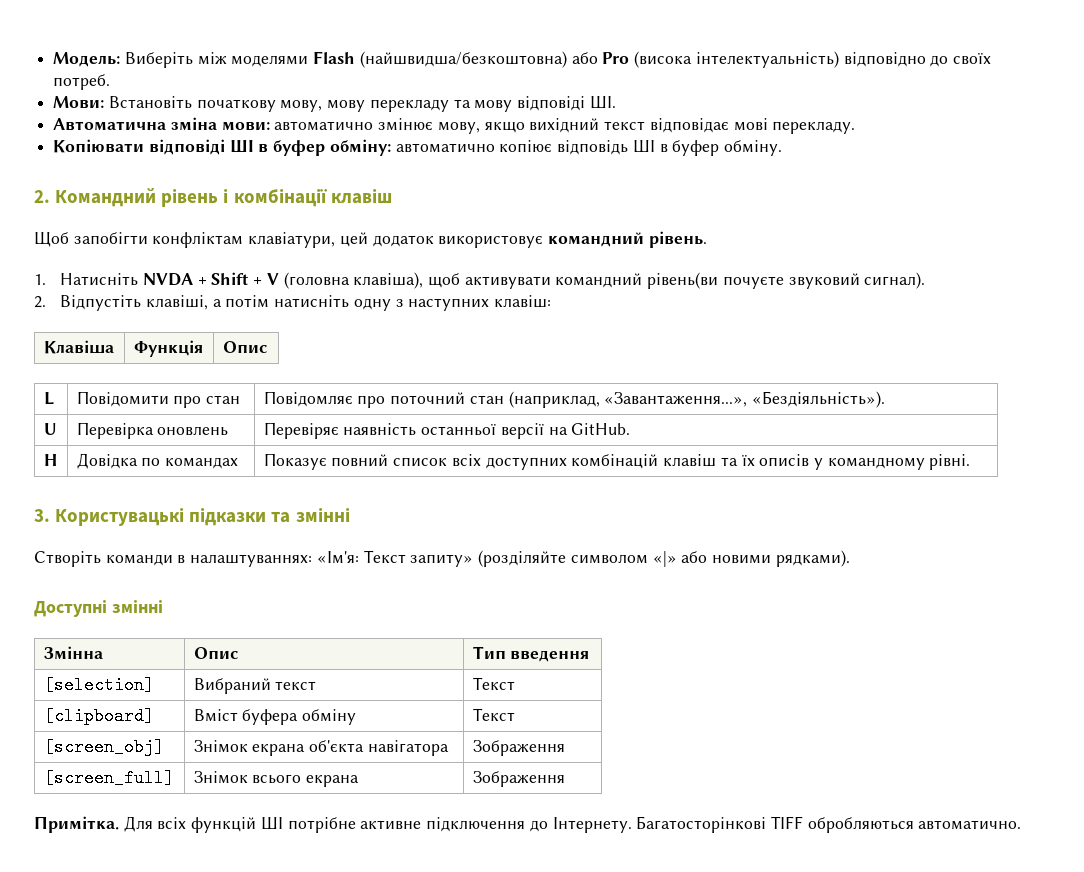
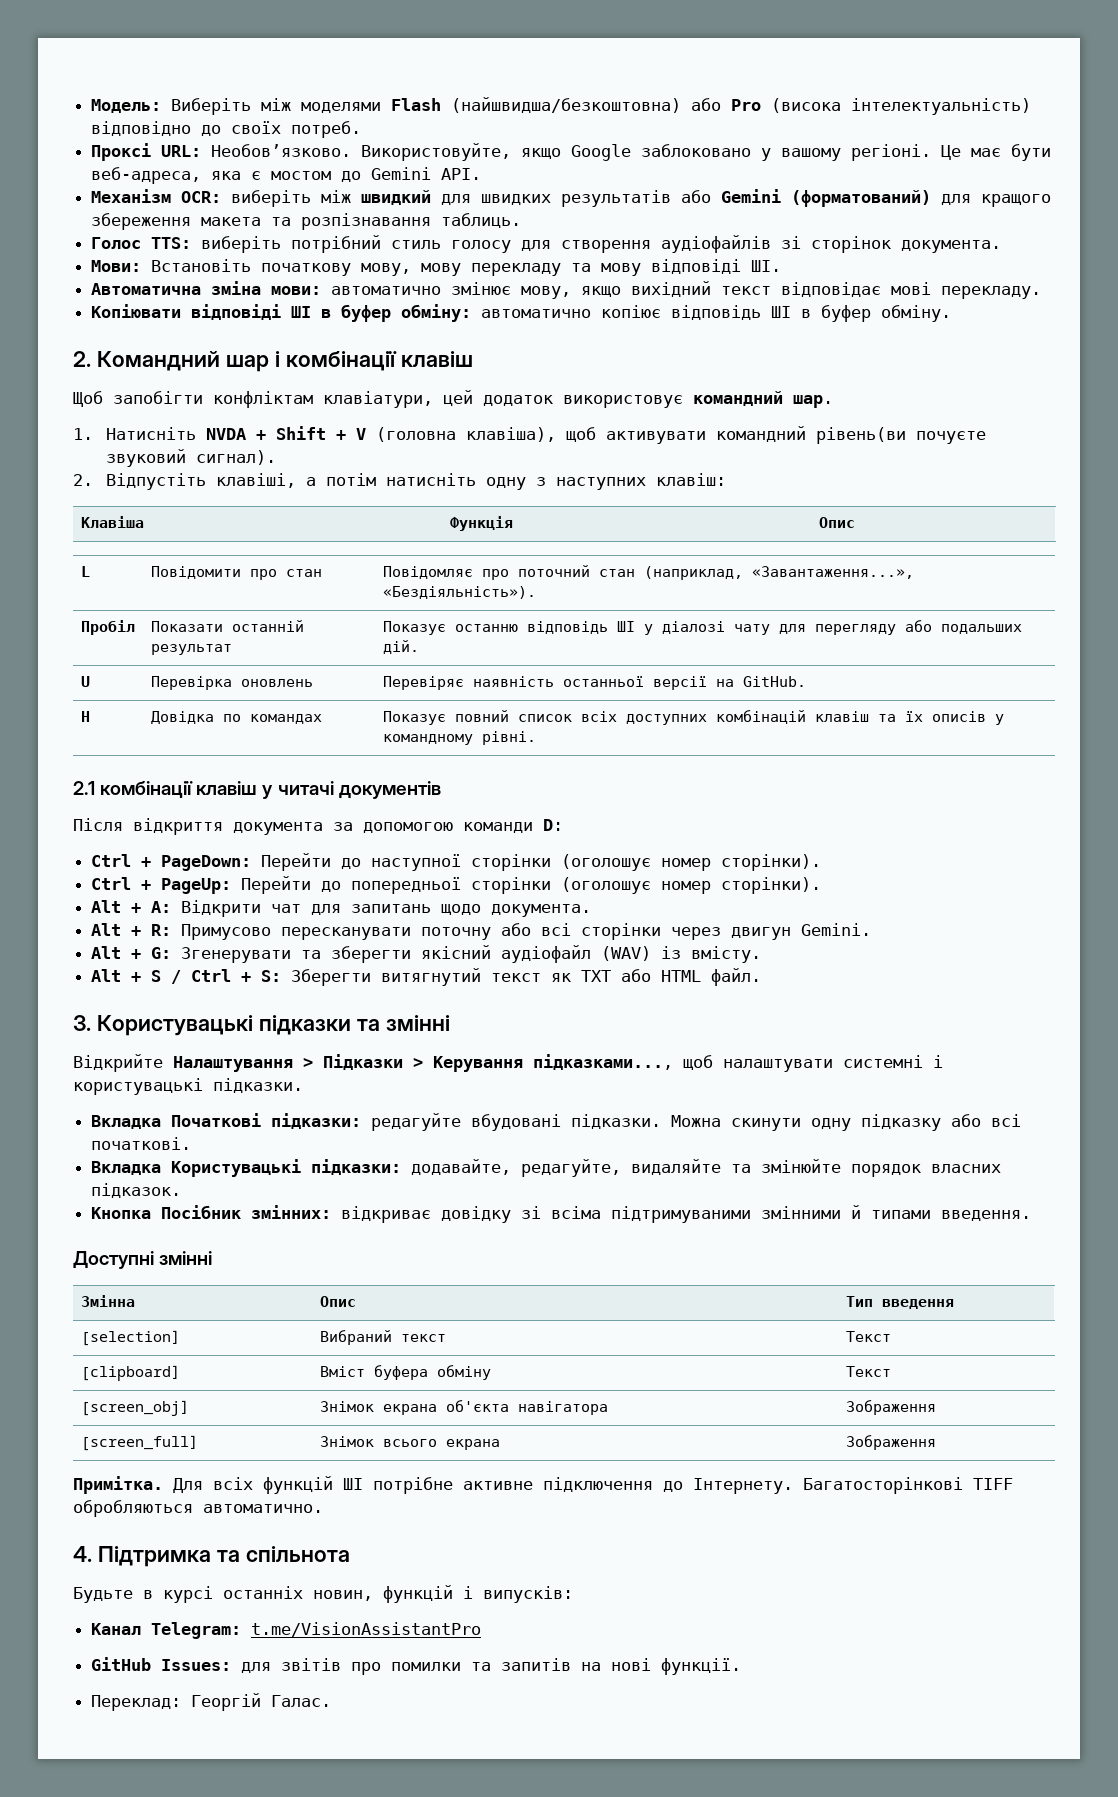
(111, 82) none -> [91,143,1052,161] [91,167,482,184] [91,189,1052,207] [91,213,522,230] [91,235,1002,253] // Проксі URL: Необов’язково. Використовуйте, якщо Google заблоковано у вашому регіоні. Це має бути веб-адреса, яка є мостом до Gemini API. // Механізм OCR: виберіть між швидкий для швидких результатів або Gemini (форматований) для кращого збереження макета та розпізнавання таблиць. // Голос TTS: виберіть потрібний стиль голосу для створення аудіофайлів зі сторінок документа.
[161,189,219,207] рівень -> [225,355,269,372] шар
[648,231,707,248] рівень. -> [793,395,833,408] шар.
(886, 399) none -> [80,620,135,635] [150,620,304,632] [150,644,232,655] [382,620,1022,635] [382,640,419,654] // Пробіл | Показати останній результат | Показує останню відповідь ШІ у діалозі чату для перегляду або подальших дій.
(971, 462) none -> [73,781,441,799] [73,818,563,835] [91,853,822,871] [91,876,822,894] [91,900,592,917] [91,923,872,940] [91,945,762,963] [91,968,762,986] // 2.1 комбінації клавіш у читачі документів // Після відкриття документа за допомогою команди D: // Ctrl + PageDown: Перейти до наступної сторінки (оголошує номер сторінки). // Ctrl + PageUp: Перейти до попередньої сторінки (оголошує номер сторінки). // Alt + A: Відкрити чат для запитань щодо документа. // Alt + R: Примусово пересканувати поточну або всі сторінки через двигун Gemini. // Alt + G: Згенерувати та зберегти якісний аудіофайл (WAV) із вмісту. // Alt + S / Ctrl + S: Зберегти витягнутий текст як TXT або HTML файл.
[34,550,850,567] Створіть команди в налаштуваннях: «Ім'я: Текст запиту» (розділяйте символом «|» або новими рядками). -> [73,1054,943,1072] [73,1078,303,1095] [91,1113,1022,1131] [91,1137,192,1150] [91,1159,1002,1177] [91,1183,182,1198] [91,1205,1032,1223] Відкрийте Налаштування > Підказки > Керування підказками..., щоб налаштувати системні і користувацькі підказки. // Вкладка Початкові підказки: редагуйте вбудовані підказки. Можна скинути одну підказку або всі початкові. // Вкладка Користувацькі підказки: додавайте, редагуйте, видаляйте та змінюйте порядок власних підказок. // Кнопка Посібник змінних: відкриває довідку зі всіма підтримуваними змінними й типами введення.
(1022, 825) none -> [73,1546,350,1567] [73,1585,573,1603] [91,1622,482,1639] [91,1657,742,1675] [91,1693,332,1711] // 4. Підтримка та спільнота // Будьте в курсі останніх новин, функцій і випусків: // Канал Telegram: t.me/VisionAssistantPro // GitHub Issues: для звітів про помилки та запитів на нові функції. // Переклад: Георгій Галас.

